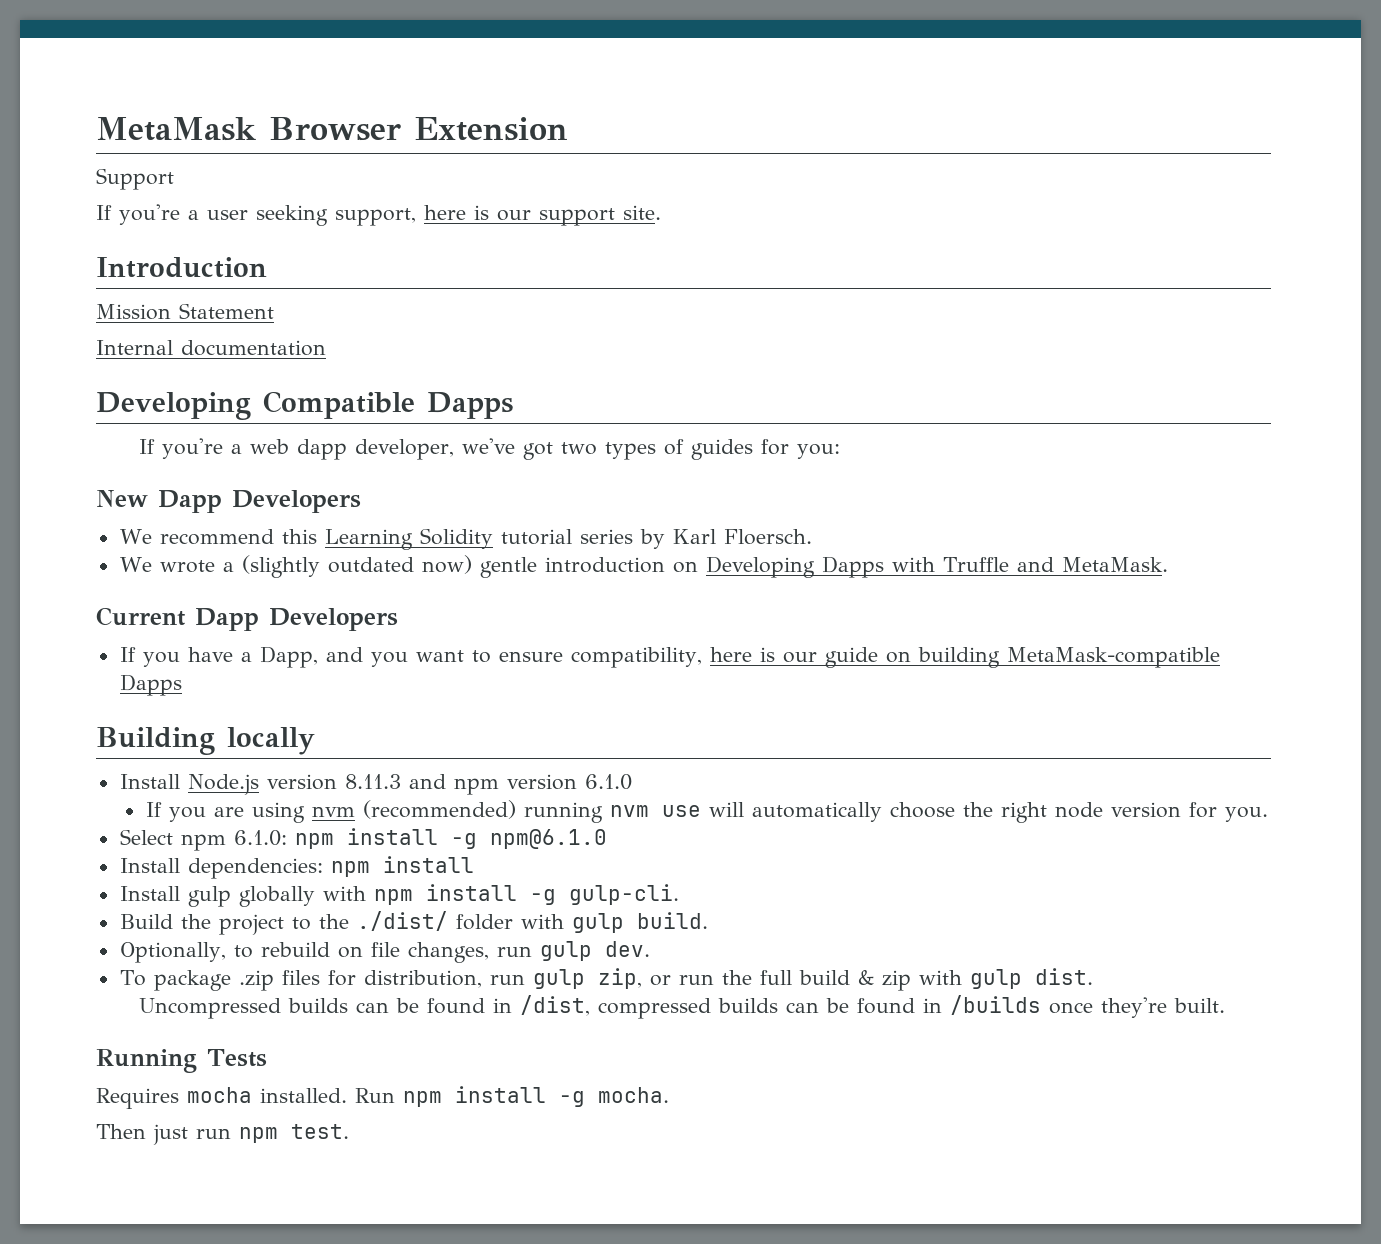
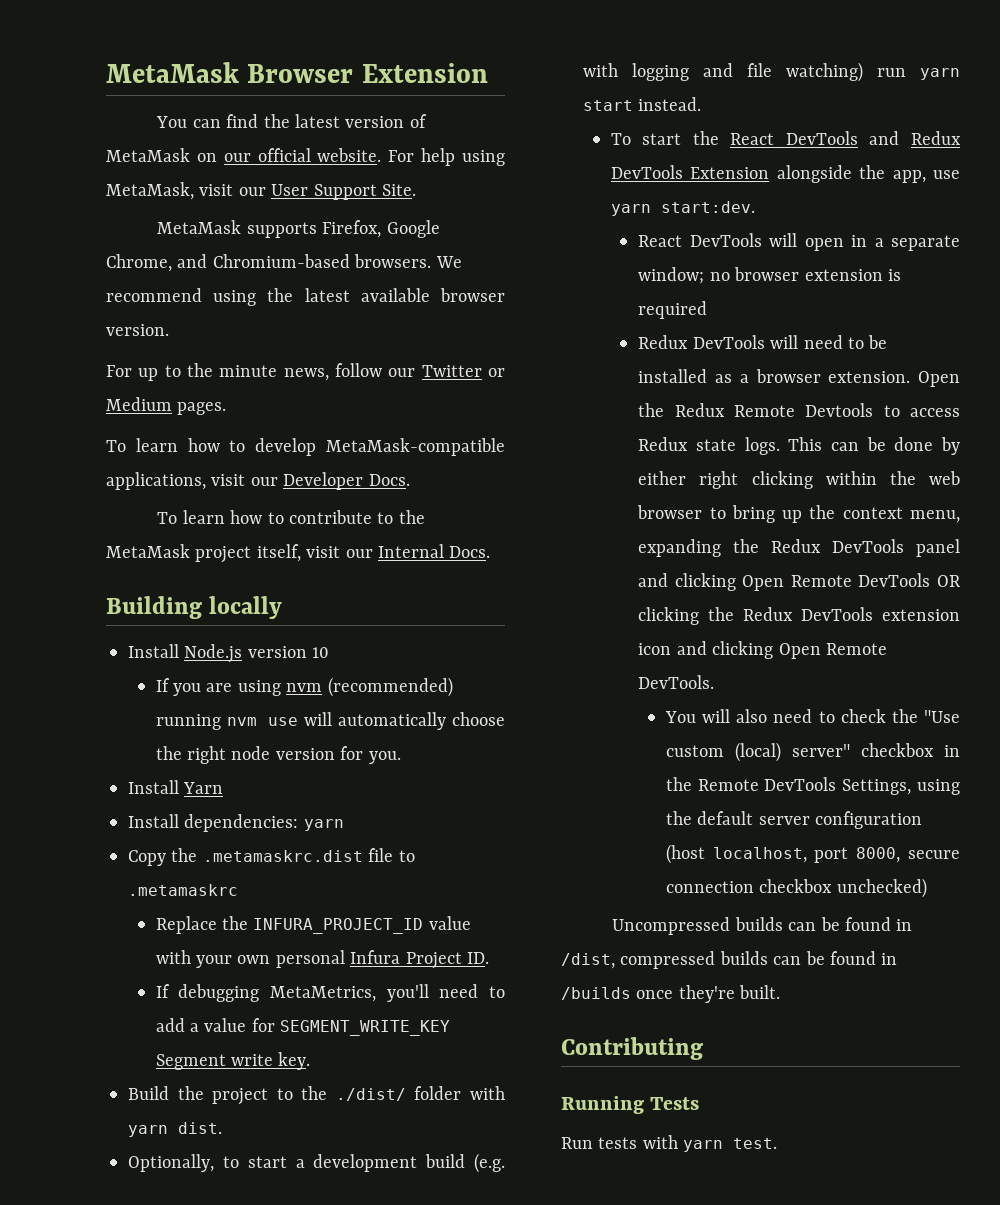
[96,168,174,190] [96,204,661,226] [96,257,267,278] [96,303,274,320] [96,340,326,356] [96,391,513,420] [138,438,840,460] [96,490,361,513] [119,528,812,550] [119,555,1168,578] [96,607,398,631] [119,646,1220,668] [119,674,182,696] Support // If you're a user seeking support, here is our support site. // Introduction // Mission Statement // Internal documentation // Developing Compatible Dapps // If you're a web dapp developer, we've got two types of guides for you: // New Dapp Developers // We recommend this Learning Solidity tutorial series by Karl Floersch. // We wrote a (slightly outdated now) gentle introduction on Developing Dapps with Truffle and MetaMask. // Current Dapp Developers // If you have a Dapp, and you want to ensure compatibility, here is our guide on building MetaMask-compatible Dapps -> [156,114,427,128] [106,148,505,166] [106,182,416,200] [157,220,440,238] [106,254,462,272] [106,288,505,306] [106,324,169,336] [106,363,505,381] [106,397,227,415] [106,438,505,456] [106,472,410,490] [157,510,425,524] [106,544,491,563] You can find the latest version of MetaMask on our official website. For help using MetaMask, visit our User Support Site. // MetaMask supports Firefox, Google Chrome, and Chromium-based browsers. We recommend using the latest available browser version. // For up to the minute news, follow our Twitter or Medium pages. // To learn how to develop MetaMask-compatible applications, visit our Developer Docs. // To learn how to contribute to the MetaMask project itself, visit our Internal Docs.
[344,774,632,795] 8.11.3 and npm version 6.1.0 -> [312,647,330,658] 10
[119,828,607,851] [119,856,474,879] [119,884,679,907] Select npm 6.1.0: npm install -g npm@6.1.0 // Install dependencies: npm install // Install gulp globally with npm install -g gulp-cli. -> [128,780,224,794] [128,814,344,832] [128,848,415,866] [128,884,238,896] [155,916,471,934] [155,950,490,969] [155,984,506,1002] [155,1018,451,1036] [155,1052,311,1070] Install Yarn // Install dependencies: yarn // Copy the .metamaskrc.dist file to .metamaskrc // Replace the INFURA_PROJECT_ID value with your own personal Infura Project ID. // If debugging MetaMetrics, you'll need to add a value for SEGMENT_WRITE_KEY Segment write key.
[571,912,708,933] gulp build. -> [128,1122,222,1137] yarn dist.
[260,941,650,963] [119,968,1093,991] rebuild on file changes, run gulp dev. // To package .zip files for distribution, run gulp zip, or run the full build & zip with gulp dist. -> [247,1153,505,1173] [583,62,960,82] [583,97,702,111] [610,131,961,145] [610,165,960,183] [610,201,755,216] [638,233,960,251] [638,267,901,284] [638,301,708,319] [638,335,888,349] [638,369,960,387] [638,403,960,417] [638,437,960,455] [638,471,960,489] [637,505,960,523] [638,539,960,557] [638,573,961,591] [638,607,960,625] [638,641,887,659] [638,675,715,689] [664,709,960,723] [665,742,960,762] [665,777,960,795] [665,811,923,829] [665,844,960,864] [665,878,927,898] start a development build (e.g. with logging and file watching) run yarn start instead. // To start the React DevTools and Redux DevTools Extension alongside the app, use yarn start:dev. // React DevTools will open in a separate window; no browser extension is required // Redux DevTools will need to be installed as a browser extension. Open the Redux Remote Devtools to access Redux state logs. This can be done by either right clicking within the web browser to bring up the context menu, expanding the Redux DevTools panel and clicking Open Remote DevTools OR clicking the Redux DevTools extension icon and clicking Open Remote DevTools. // You will also need to check the "Use custom (local) server" checkbox in the Remote DevTools Settings, using the default server configuration (host localhost, port 8000, secure connection checkbox unchecked)
(1225, 1005) none -> [561,1037,703,1060] // Contributing
[96,1086,669,1109] [96,1124,278,1145] Requires mocha installed. Run npm install -g mocha. // Then just run npm -> [561,1135,724,1152] Run tests with yarn

